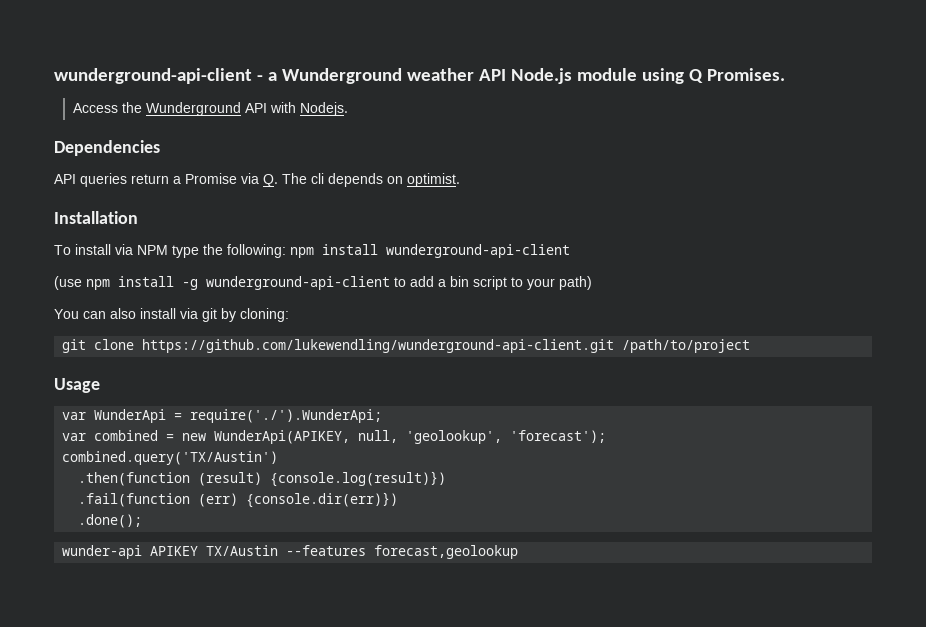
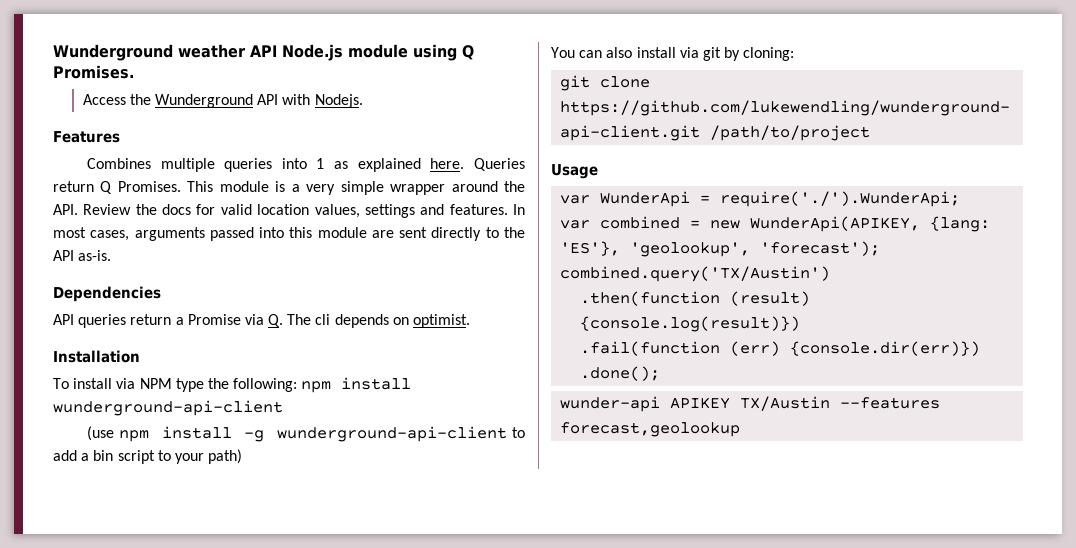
[54,68,277,84] wunderground-api-client - a -> (53, 52) none
(348, 109) none -> [53,131,120,143] [86,158,525,172] [53,181,525,195] [53,204,525,218] [53,227,525,241] [53,250,112,261] // Features // Combines multiple queries into 1 as explained here. Queries return Q Promises. This module is a very simple wrapper around the API. Review the docs for valid location values, settings and features. In most cases, arguments passed into this module are sent directly to the API as-is.
[358,430,399,443] null, -> [930,216,991,232] [560,241,621,256] {lang: 'ES'},

